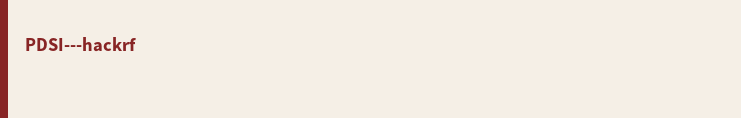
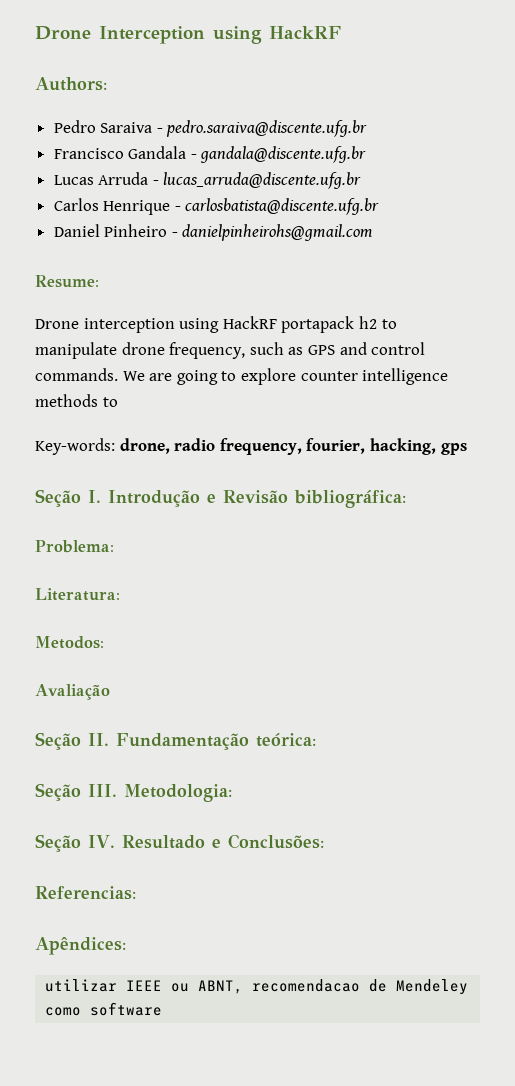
[25,37,136,52] PDSI---hackrf -> [35,26,341,44] [35,77,107,91] [53,120,368,137] [53,146,367,163] [53,172,362,189] [53,198,380,215] [53,224,374,241] [35,275,99,288] [35,316,397,333] [35,342,426,359] [35,368,449,385] [35,394,118,407] [35,438,467,455] [35,489,406,508] [35,540,114,553] [35,588,120,601] [35,636,104,649] [35,684,110,700] [35,732,316,750] [35,783,232,802] [35,834,324,852] [35,886,136,900] [35,937,126,955] [45,979,469,995] [45,1002,163,1016] Drone Interception using HackRF // Authors: // Pedro Saraiva - pedro.saraiva@discente.ufg.br // Francisco Gandala - gandala@discente.ufg.br // Lucas Arruda - lucas_arruda@discente.ufg.br // Carlos Henrique - carlosbatista@discente.ufg.br // Daniel Pinheiro - danielpinheirohs@gmail.com // Resume: // Drone interception using HackRF portapack h2 to manipulate drone frequency, such as GPS and control commands. We are going to explore counter intelligence methods to // Key-words: drone, radio frequency, fourier, hacking, gps // Seção I. Introdução e Revisão bibliográfica: // Problema: // Literatura: // Metodos: // Avaliação // Seção II. Fundamentação teórica: // Seção III. Metodologia: // Seção IV. Resultado e Conclusões: // Referencias: // Apêndices: // utilizar IEEE ou ABNT, recomendacao de Mendeley como software

